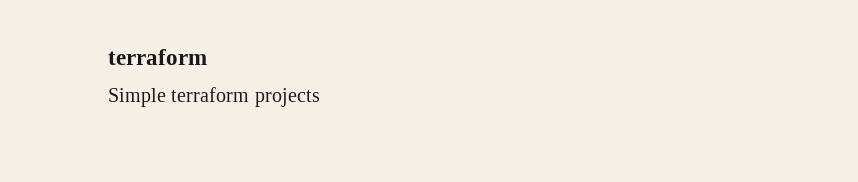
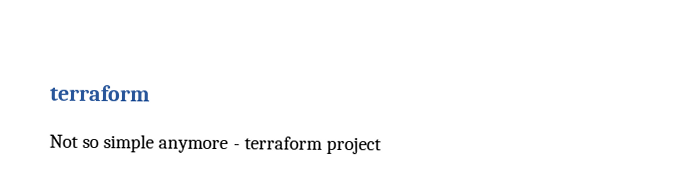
[108,87,320,107] Simple terraform projects -> [49,134,382,155] Not so simple anymore - terraform project

